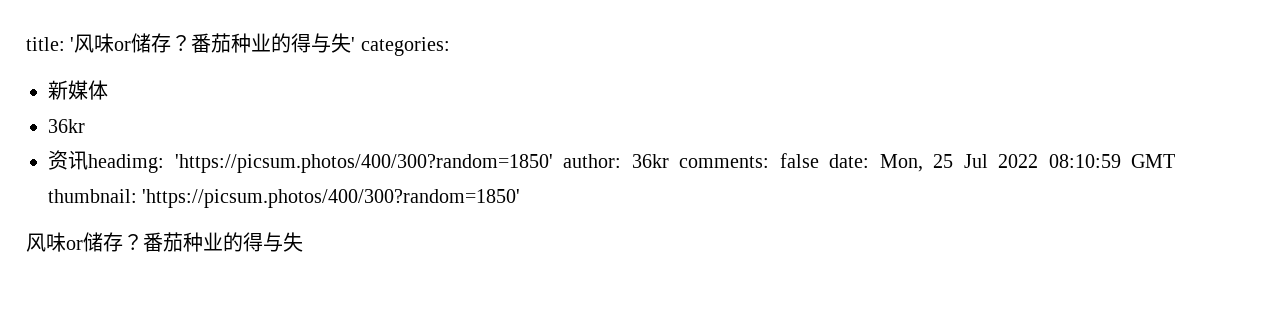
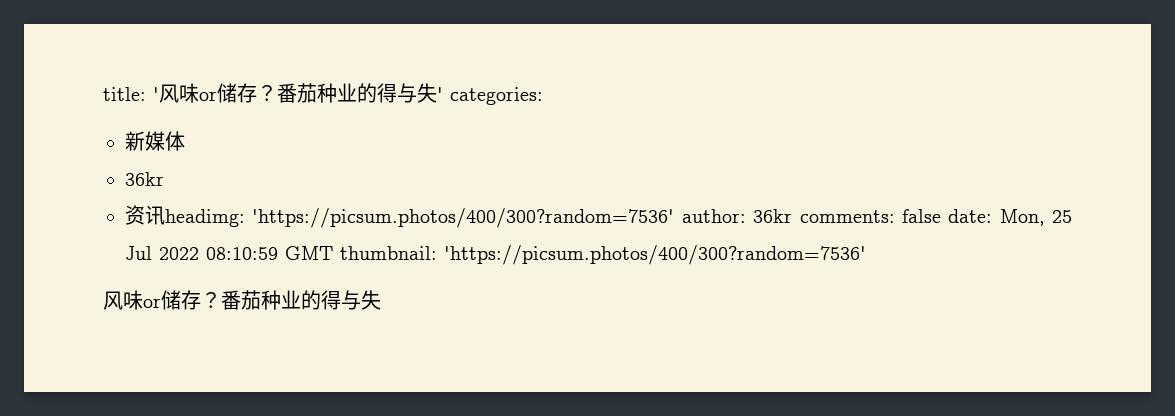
[174,154,553,173] 'https://picsum.photos/400/300?random=1850' -> [252,208,675,228] 'https://picsum.photos/400/300?random=7536'
[142,189,521,208] 'https://picsum.photos/400/300?random=1850' -> [444,245,866,265] 'https://picsum.photos/400/300?random=7536'

